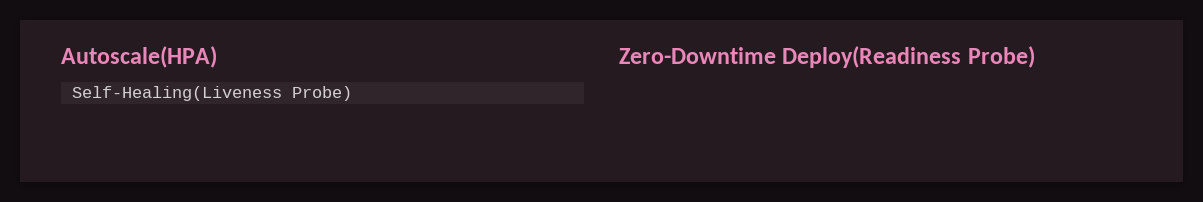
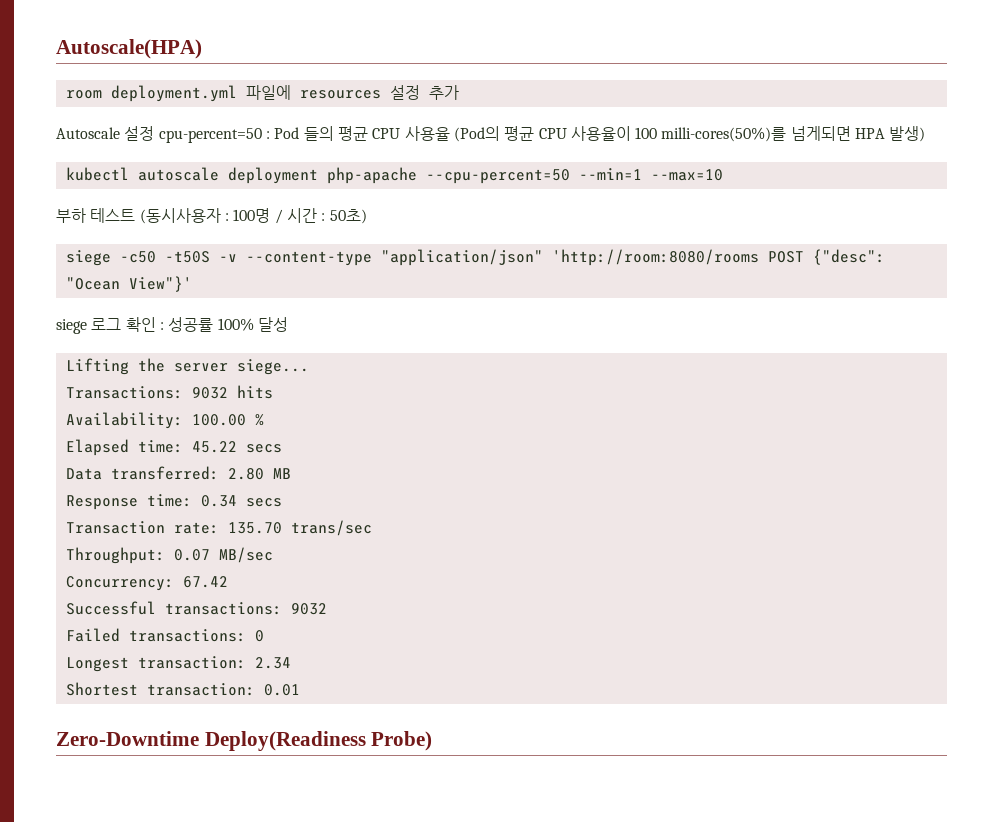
[71,86,352,101] Self-Healing(Liveness Probe) -> [65,85,459,102] [56,126,926,143] [65,167,723,184] [56,208,367,224] [65,249,885,266] [65,276,192,292] [56,317,288,334] [65,358,309,375] [65,385,273,399] [65,412,264,429] [65,439,282,456] [65,466,291,480] [65,494,282,510] [65,520,372,536] [65,547,273,564] [65,576,228,591] [65,601,327,615] [65,628,264,642] [65,656,291,672] [65,682,300,696] room deployment.yml 파일에 resources 설정 추가 // Autoscale 설정 cpu-percent=50 : Pod 들의 평균 CPU 사용율 (Pod의 평균 CPU 사용율이 100 milli-cores(50%)를 넘게되면 HPA 발생) // kubectl autoscale deployment php-apache --cpu-percent=50 --min=1 --max=10 // 부하 테스트 (동시사용자 : 100명 / 시간 : 50초) // siege -c50 -t50S -v --content-type "application/json" 'http://room:8080/rooms POST {"desc": "Ocean View"}' // siege 로그 확인 : 성공률 100% 달성 // Lifting the server siege... // Transactions: 9032 hits // Availability: 100.00 % // Elapsed time: 45.22 secs // Data transferred: 2.80 MB // Response time: 0.34 secs // Transaction rate: 135.70 trans/sec // Throughput: 0.07 MB/sec // Concurrency: 67.42 // Successful transactions: 9032 // Failed transactions: 0 // Longest transaction: 2.34 // Shortest transaction: 0.01

